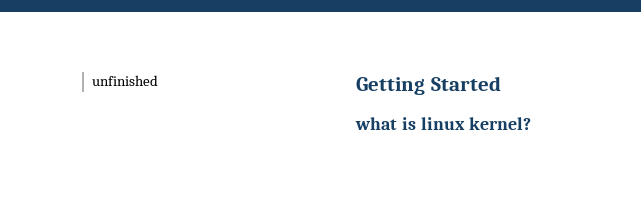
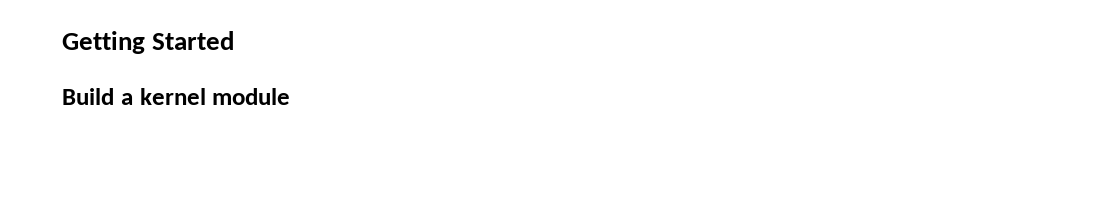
[92,75,159,86] unfinished // -> (62, 42) none
[355,117,531,130] what is linux kernel? -> [62,88,291,105] Build a kernel module

